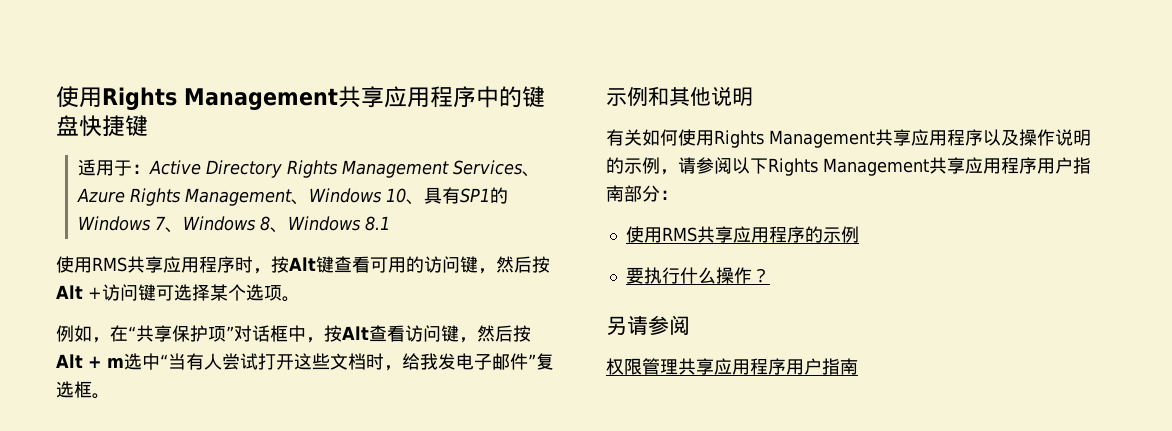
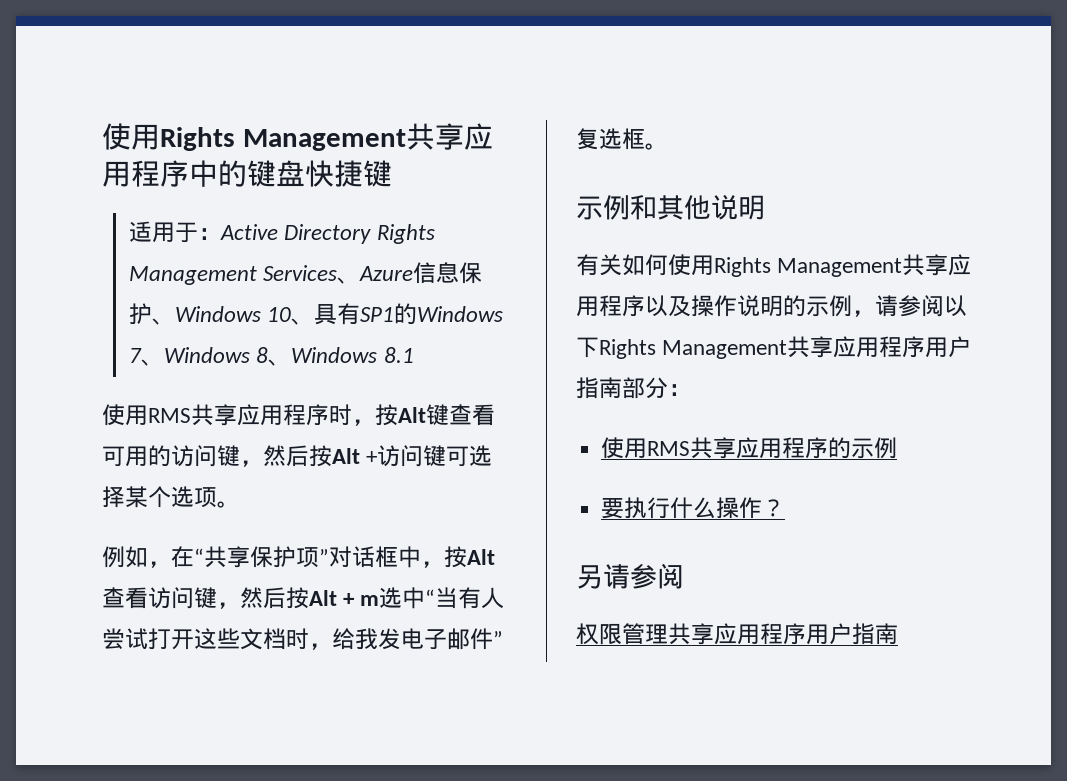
[129,188,292,206] Rights Management -> [413,262,483,284] [129,303,153,325] 信息保护

